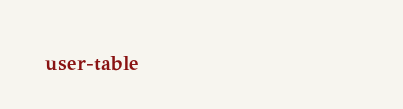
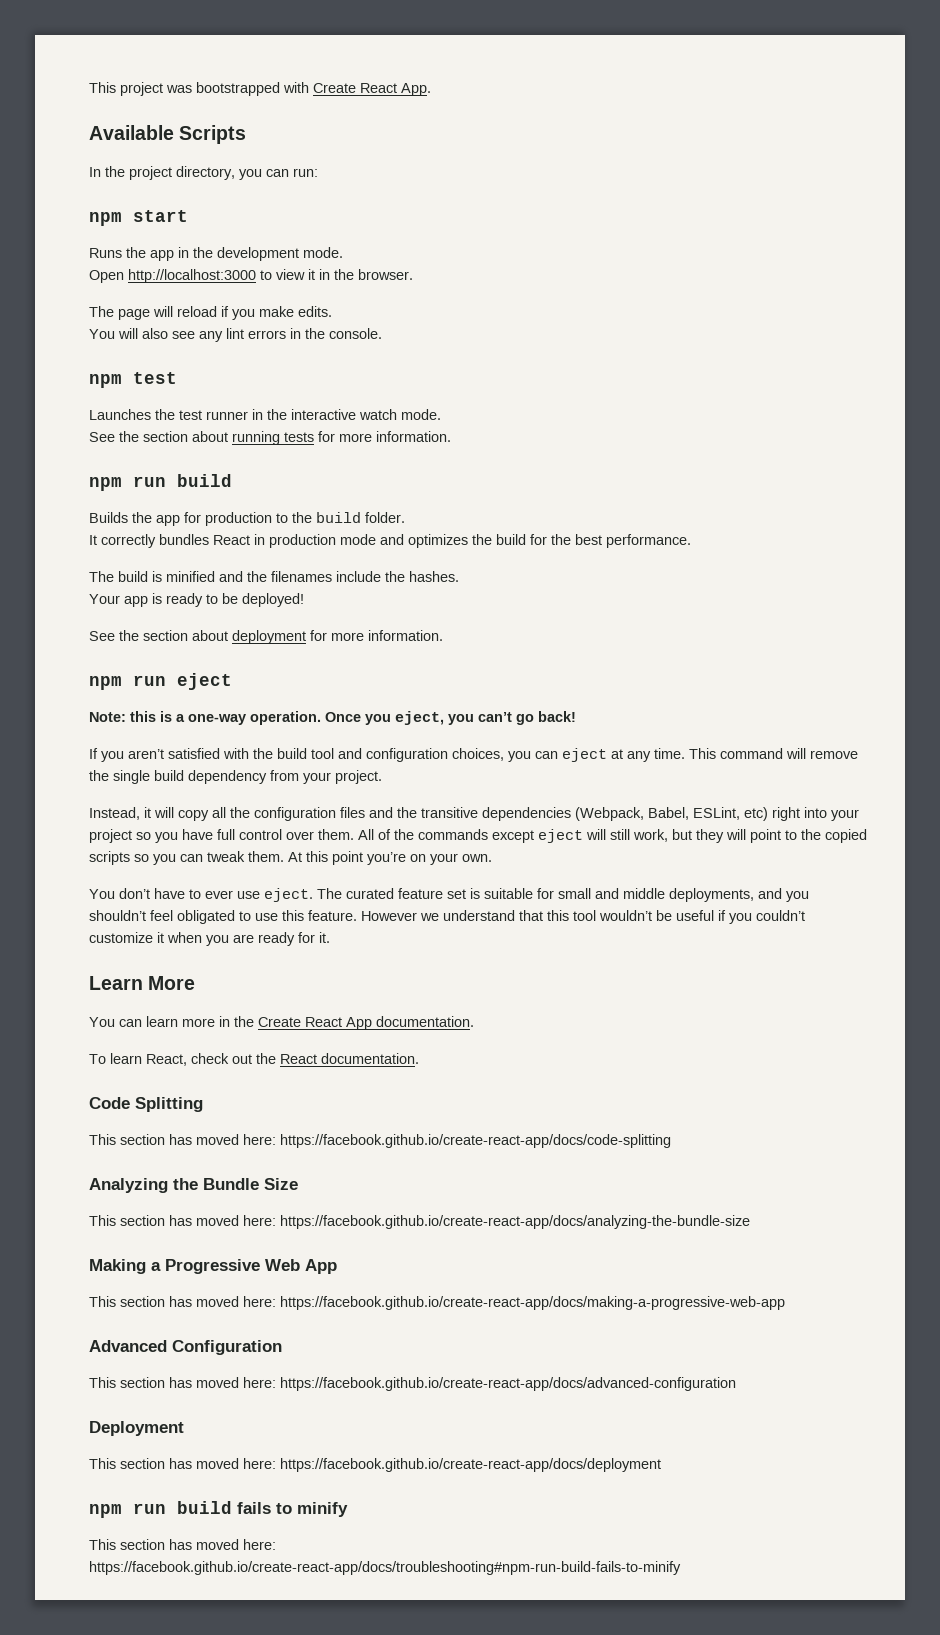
[45,56,139,71] user-table -> [89,82,431,96] [89,125,247,144] [89,166,318,180] [89,210,188,226] [89,247,343,261] [89,269,413,283] [89,306,332,320] [89,328,382,342] [89,372,177,388] [89,409,441,420] [89,431,451,445] [89,474,232,491] [89,512,405,526] [89,534,691,548] [89,571,459,582] [89,593,304,607] [89,630,443,644] [89,673,232,690] [89,711,576,725] [89,748,858,762] [89,770,382,784] [89,807,859,821] [89,829,867,843] [89,851,492,865] [89,888,809,902] [89,910,805,924] [89,932,330,946] [89,976,196,990] [89,1016,474,1030] [89,1053,419,1066] [89,1097,203,1112] [89,1134,671,1148] [89,1178,298,1193] [89,1215,750,1229] [89,1259,337,1274] [89,1296,785,1310] [89,1340,282,1355] [89,1377,736,1391] [89,1421,184,1436] [89,1458,661,1472] [89,1501,348,1518] [89,1539,276,1550] [89,1561,681,1575] This project was bootstrapped with Create React App. // Available Scripts // In the project directory, you can run: // npm start // Runs the app in the development mode. // Open http://localhost:3000 to view it in the browser. // The page will reload if you make edits. // You will also see any lint errors in the console. // npm test // Launches the test runner in the interactive watch mode. // See the section about running tests for more information. // npm run build // Builds the app for production to the build folder. // It correctly bundles React in production mode and optimizes the build for the best performance. // The build is minified and the filenames include the hashes. // Your app is ready to be deployed! // See the section about deployment for more information. // npm run eject // Note: this is a one-way operation. Once you eject, you can’t go back! // If you aren’t satisfied with the build tool and configuration choices, you can eject at any time. This command will remove the single build dependency from your project. // Instead, it will copy all the configuration files and the transitive dependencies (Webpack, Babel, ESLint, etc) right into your project so you have full control over them. All of the commands except eject will still work, but they will point to the copied scripts so you can tweak them. At this point you’re on your own. // You don’t have to ever use eject. The curated feature set is suitable for small and middle deployments, and you shouldn’t feel obligated to use this feature. However we understand that this tool wouldn’t be useful if you couldn’t customize it when you are ready for it. // Learn More // You can learn more in the Create React App documentation. // To learn React, check out the React documentation. // Code Splitting // This section has moved here: https://facebook.github.io/create-react-app/docs/code-splitting // Analyzing the Bundle Size // This section has moved here: https://facebook.github.io/create-react-app/docs/analyzing-the-bundle-size // Making a Progressive Web App // This section has moved here: https://facebook.github.io/create-react-app/docs/making-a-progressive-web-app // Advanced Configuration // This section has moved here: https://facebook.github.io/create-react-app/docs/advanced-configuration // Deployment // This section has moved here: https://facebook.github.io/create-react-app/docs/deployment // npm run build fails to minify // This section has moved here: https://facebook.github.io/create-react-app/docs/troubleshooting#npm-run-build-fails-to-minify

